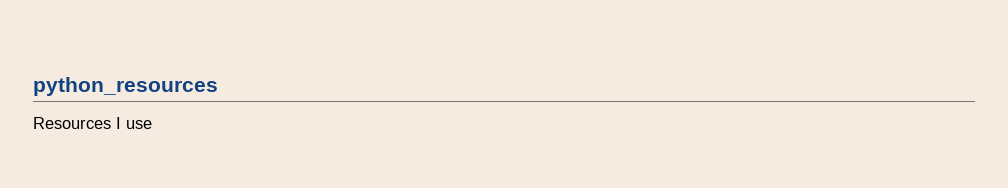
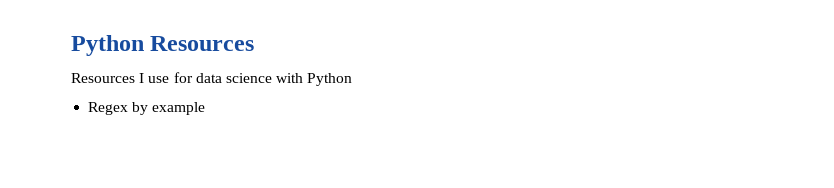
[33,77,218,96] python_resources -> [71,35,255,56] Python Resources
(152, 124) none -> [173,72,353,86] [88,102,206,115] for data science with Python // Regex by example

